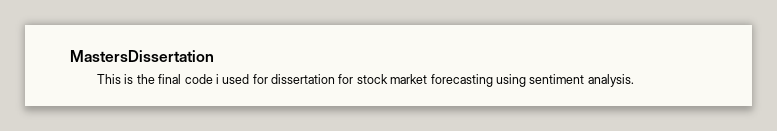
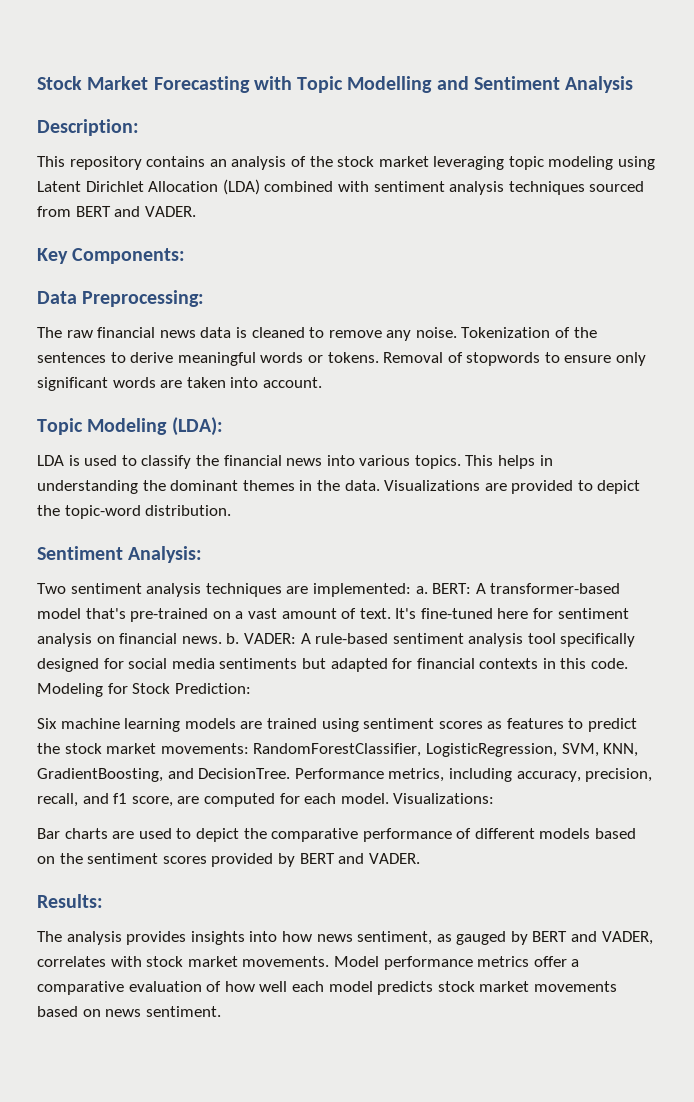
[70,50,214,62] [97,74,634,87] MastersDissertation // This is the final code i used for dissertation for stock market forecasting using sentiment analysis. -> [37,76,634,93] [37,119,139,136] [37,156,656,170] [37,179,645,195] [37,206,196,217] [37,248,186,264] [37,290,205,307] [37,327,597,341] [37,352,647,366] [37,377,322,391] [37,417,223,436] [37,455,553,469] [37,480,641,494] [37,505,232,519] [37,546,203,563] [37,583,621,597] [37,608,629,622] [37,633,636,647] [37,658,629,672] [37,683,251,697] [37,718,638,732] [37,743,639,757] [37,768,653,782] [37,793,495,807] [37,828,637,842] [37,853,420,867] [37,894,103,908] [37,931,653,945] [37,956,580,970] [37,981,617,995] [37,1006,221,1017] Stock Market Forecasting with Topic Modelling and Sentiment Analysis // Description: // This repository contains an analysis of the stock market leveraging topic modeling using Latent Dirichlet Allocation (LDA) combined with sentiment analysis techniques sourced from BERT and VADER. // Key Components: // Data Preprocessing: // The raw financial news data is cleaned to remove any noise. Tokenization of the sentences to derive meaningful words or tokens. Removal of stopwords to ensure only significant words are taken into account. // Topic Modeling (LDA): // LDA is used to classify the financial news into various topics. This helps in understanding the dominant themes in the data. Visualizations are provided to depict the topic-word distribution. // Sentiment Analysis: // Two sentiment analysis techniques are implemented: a. BERT: A transformer-based model that's pre-trained on a vast amount of text. It's fine-tuned here for sentiment analysis on financial news. b. VADER: A rule-based sentiment analysis tool specifically designed for social media sentiments but adapted for financial contexts in this code. Modeling for Stock Prediction: // Six machine learning models are trained using sentiment scores as features to predict the stock market movements: RandomForestClassifier, LogisticRegression, SVM, KNN, GradientBoosting, and DecisionTree. Performance metrics, including accuracy, precision, recall, and f1 score, are computed for each model. Visualizations: // Bar charts are used to depict the comparative performance of different models based on the sentiment scores provided by BERT and VADER. // Results: // The analysis provides insights into how news sentiment, as gauged by BERT and VADER, correlates with stock market movements. Model performance metrics offer a comparative evaluation of how well each model predicts stock market movements based on news sentiment.

